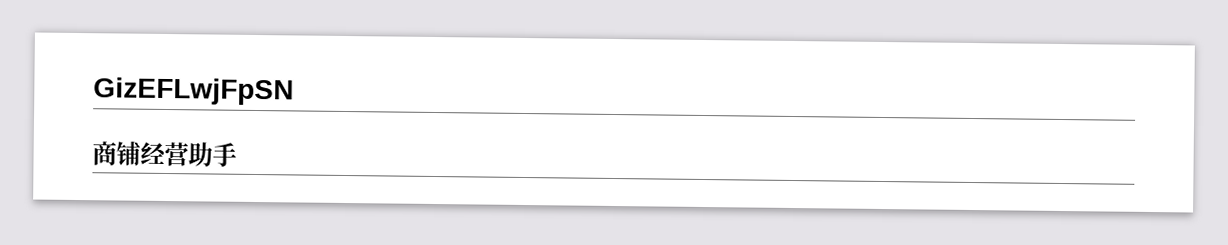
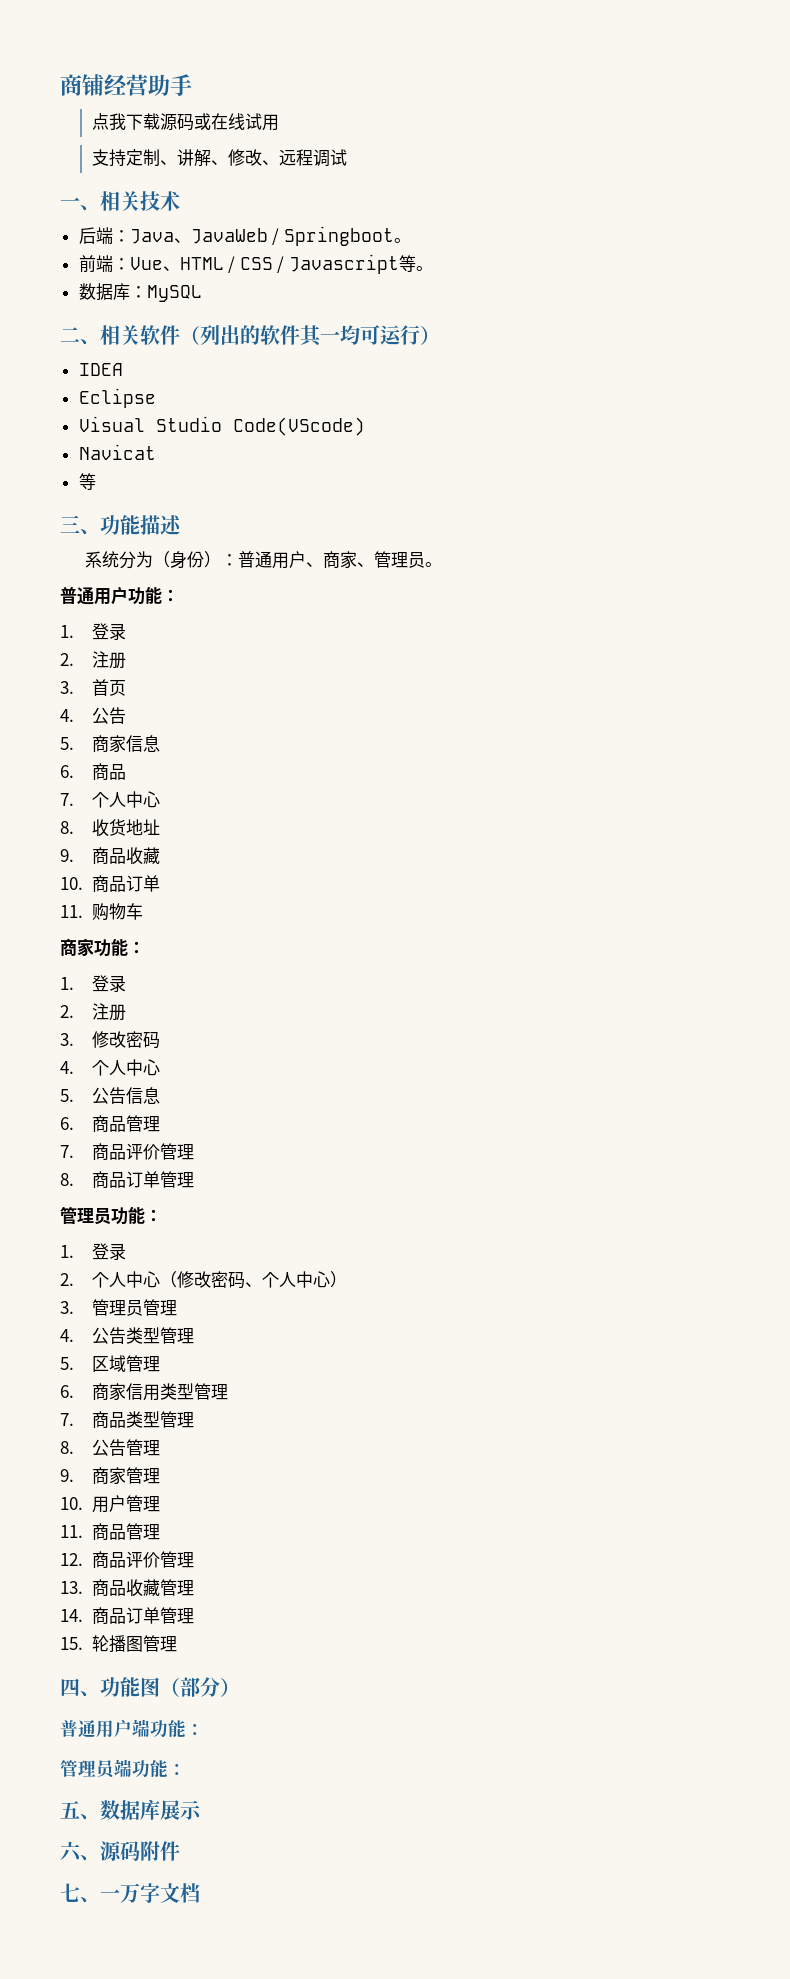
[93,77,294,106] GizEFLwjFpSN // -> (60, 85) none
(237, 154) none -> [91,113,279,131] [91,149,347,167] [60,191,180,211] [78,226,411,246] [78,254,434,274] [78,283,202,302] [60,325,440,347] [78,363,123,376] [78,388,156,408] [78,416,365,436] [78,444,156,460] [78,473,96,490] [60,515,182,535] [85,551,443,569] [60,586,179,605] [60,623,126,640] [60,651,126,669] [60,679,126,696] [60,707,126,724] [60,735,160,753] [60,763,126,780] [60,791,160,808] [60,819,160,837] [60,847,160,865] [60,875,160,892] [60,903,143,921] [60,938,145,957] [60,975,126,992] [60,1003,126,1021] [60,1031,160,1049] [60,1059,160,1076] [60,1087,160,1104] [60,1115,160,1132] [60,1143,194,1160] [60,1171,194,1188] [60,1206,162,1225] [60,1243,126,1260] [60,1271,347,1289] [60,1299,177,1316] [60,1327,194,1344] [60,1355,160,1372] [60,1383,228,1401] [60,1411,194,1428] [60,1439,160,1456] [60,1467,160,1485] [60,1495,160,1513] [60,1523,160,1540] [60,1551,194,1568] [60,1579,194,1597] [60,1607,194,1624] [60,1635,177,1653] [60,1677,240,1697] [60,1719,204,1738] [60,1759,186,1779] [60,1799,202,1820] [60,1841,180,1862] [60,1883,200,1903] // 点我下载源码或在线试用 // 支持定制、讲解、修改、远程调试 // 一、相关技术 // 后端：Java、JavaWeb / Springboot。 // 前端：Vue、HTML / CSS / Javascript等。 // 数据库：MySQL // 二、相关软件（列出的软件其一均可运行） // IDEA // Eclipse // Visual Studio Code(VScode) // Navicat // 等 // 三、功能描述 // 系统分为（身份）：普通用户、商家、管理员。 // 普通用户功能： // 1.登录 // 2.注册 // 3.首页 // 4.公告 // 5.商家信息 // 6.商品 // 7.个人中心 // 8.收货地址 // 9.商品收藏 // 10.商品订单 // 11.购物车 // 商家功能： // 1.登录 // 2.注册 // 3.修改密码 // 4.个人中心 // 5.公告信息 // 6.商品管理 // 7.商品评价管理 // 8.商品订单管理 // 管理员功能： // 1.登录 // 2.个人中心（修改密码、个人中心） // 3.管理员管理 // 4.公告类型管理 // 5.区域管理 // 6.商家信用类型管理 // 7.商品类型管理 // 8.公告管理 // 9.商家管理 // 10.用户管理 // 11.商品管理 // 12.商品评价管理 // 13.商品收藏管理 // 14.商品订单管理 // 15.轮播图管理 // 四、功能图（部分） // 普通用户端功能： // 管理员端功能： // 五、数据库展示 // 六、源码附件 // 七、一万字文档

